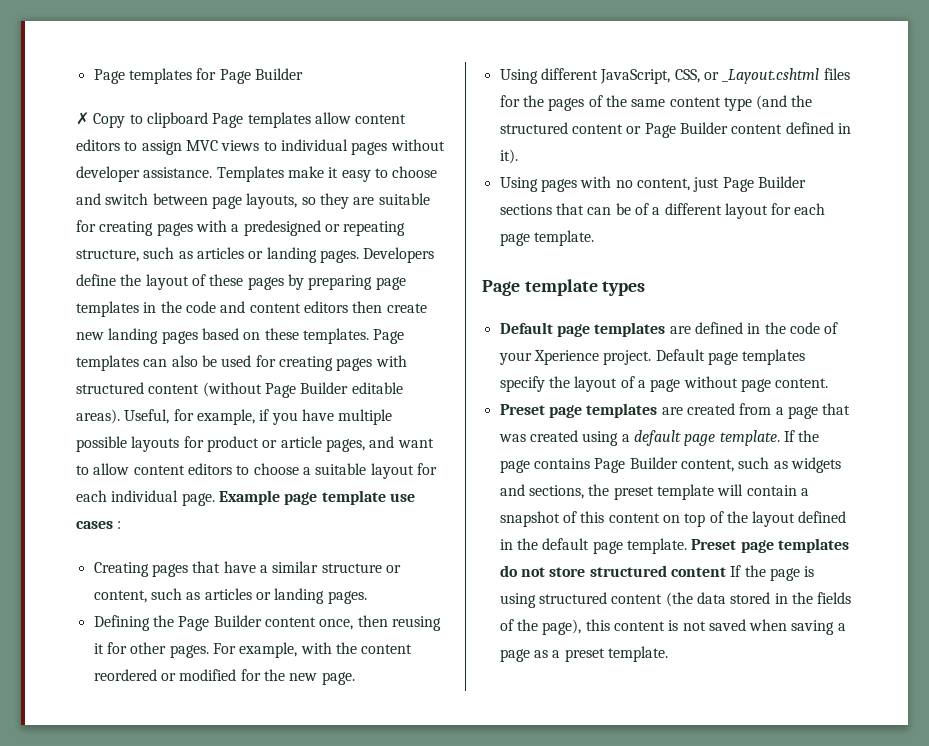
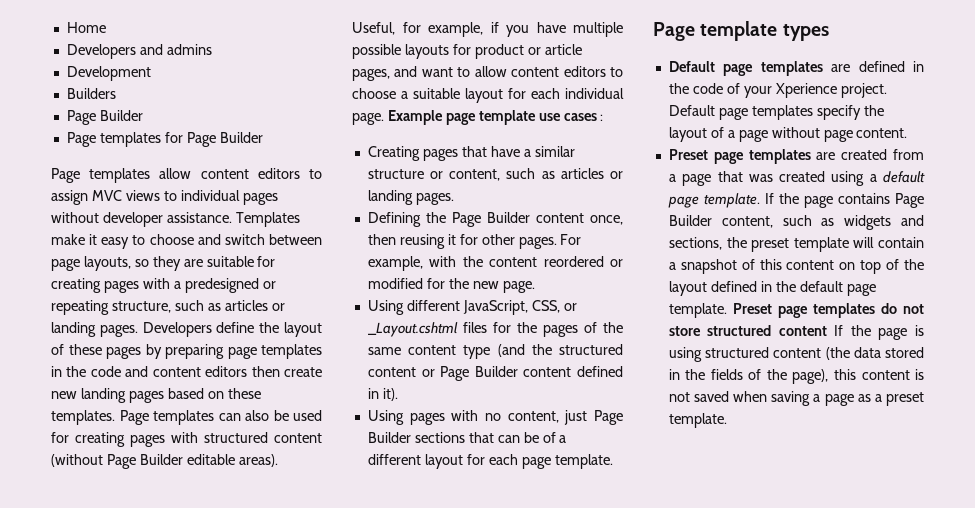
(93, 76) none -> [66,22,106,33] [66,44,212,59] [66,66,151,81] [66,88,116,99] [66,110,143,125] Home // Developers and admins // Development // Builders // Page Builder //
[76,112,208,128] ✗ Copy to clipboard -> (263, 137) none

